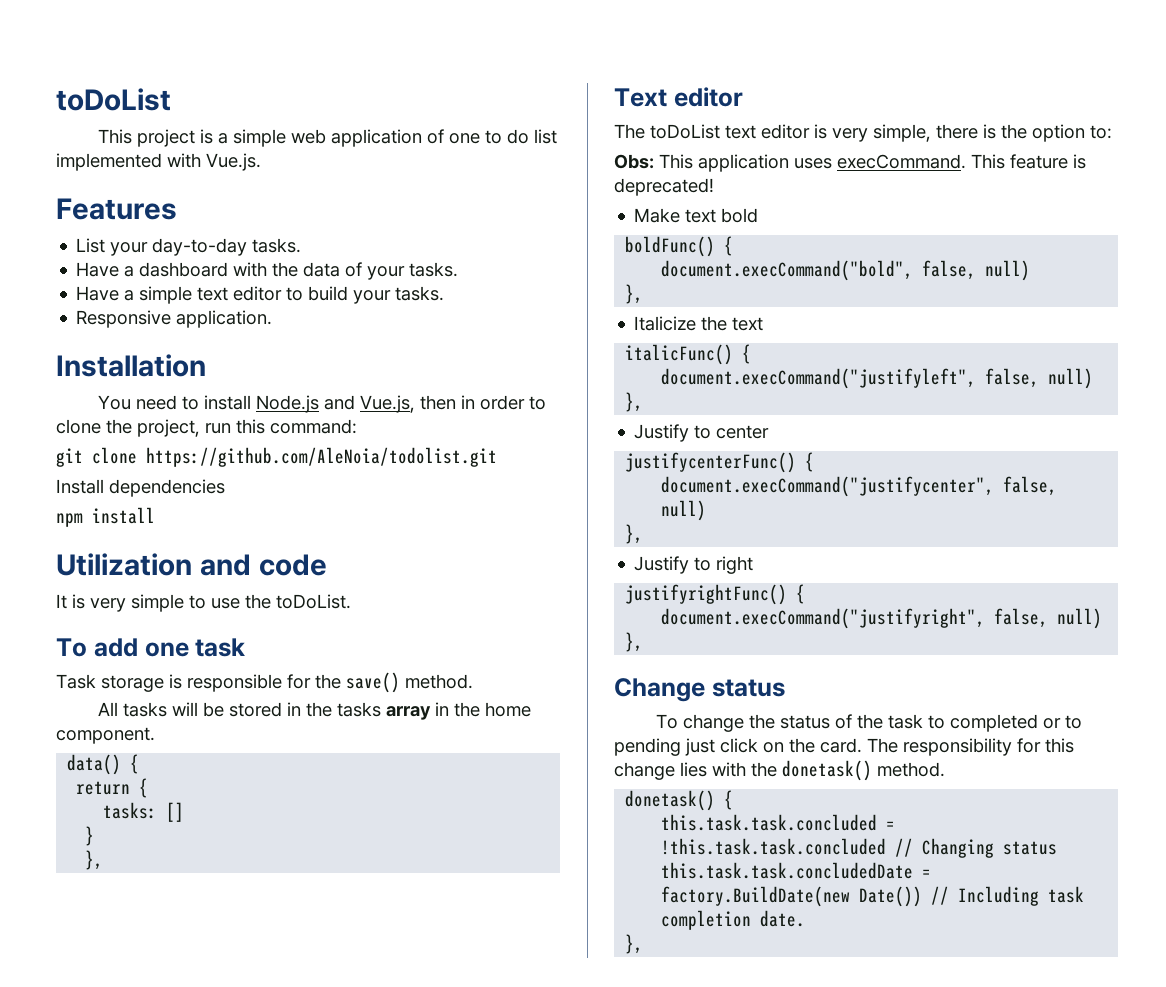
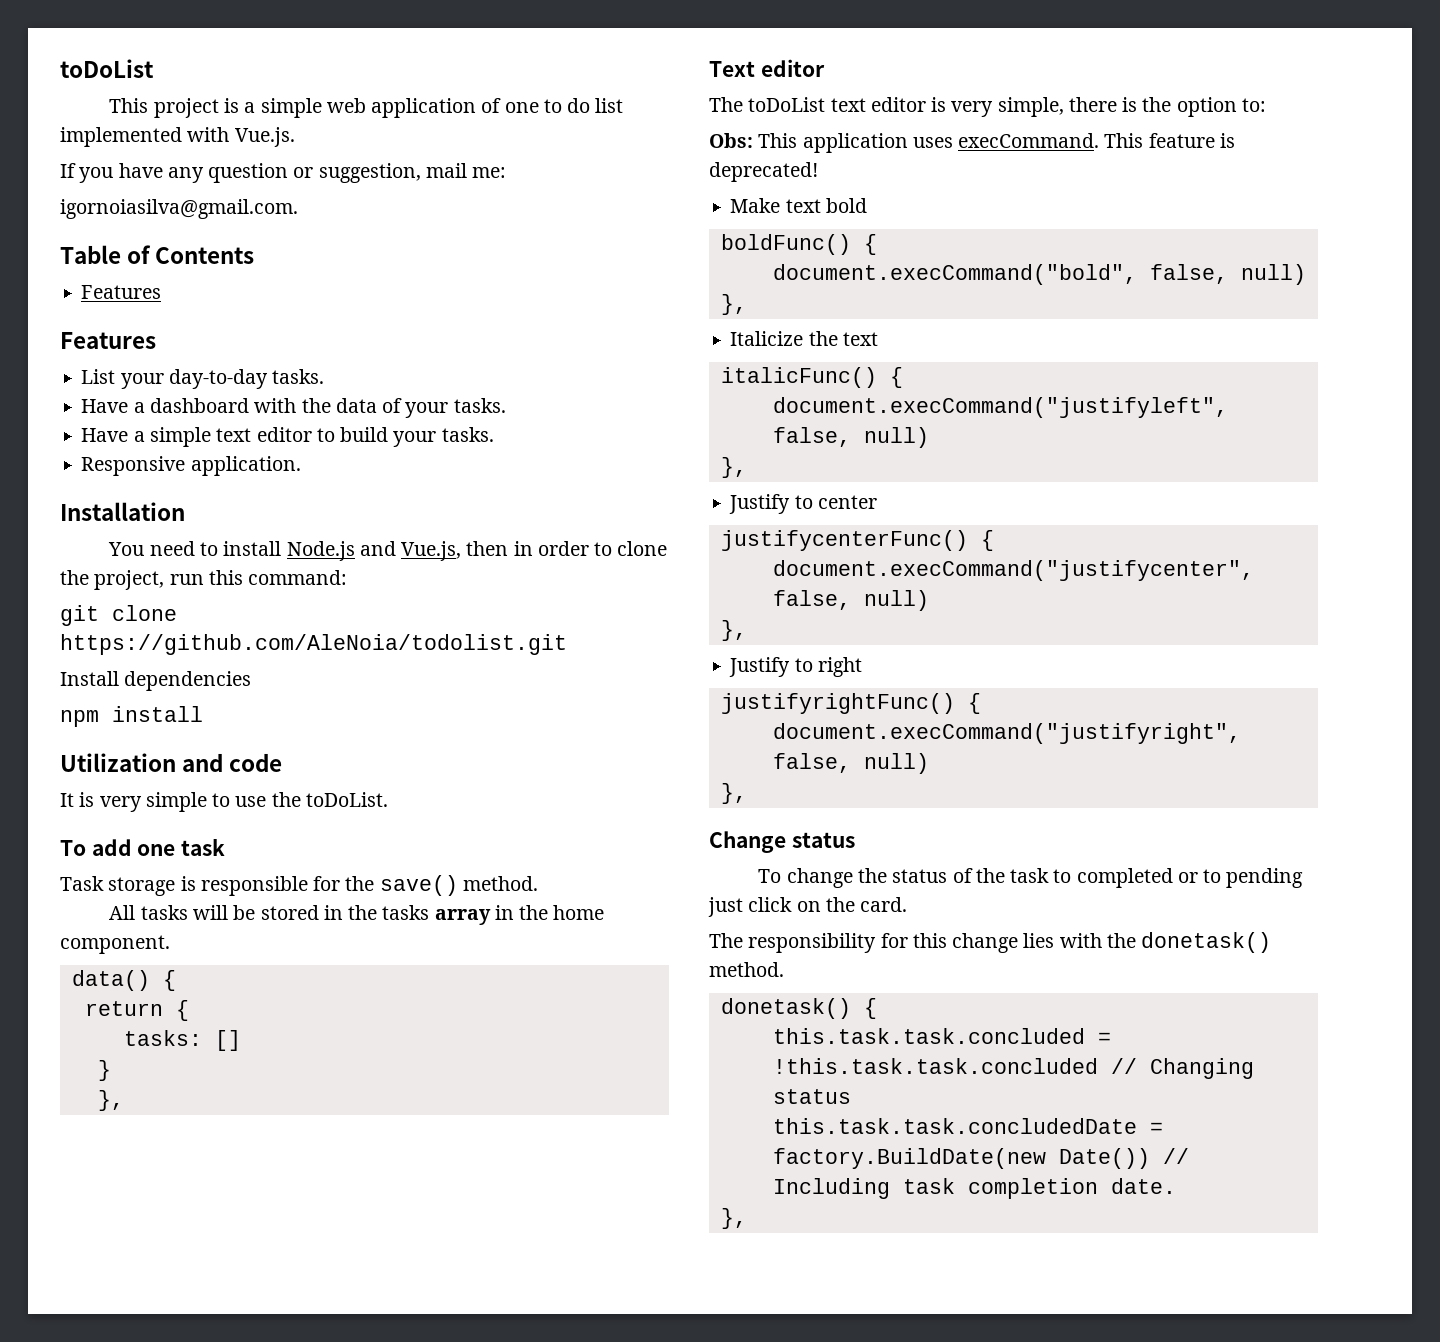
(261, 162) none -> [60,163,507,183] [60,199,298,219] [60,245,255,264] [81,285,162,299] // If you have any question or suggestion, mail me: // igornoiasilva@gmail.com. // Table of Contents // Features
(862, 745) none -> (908, 904) //

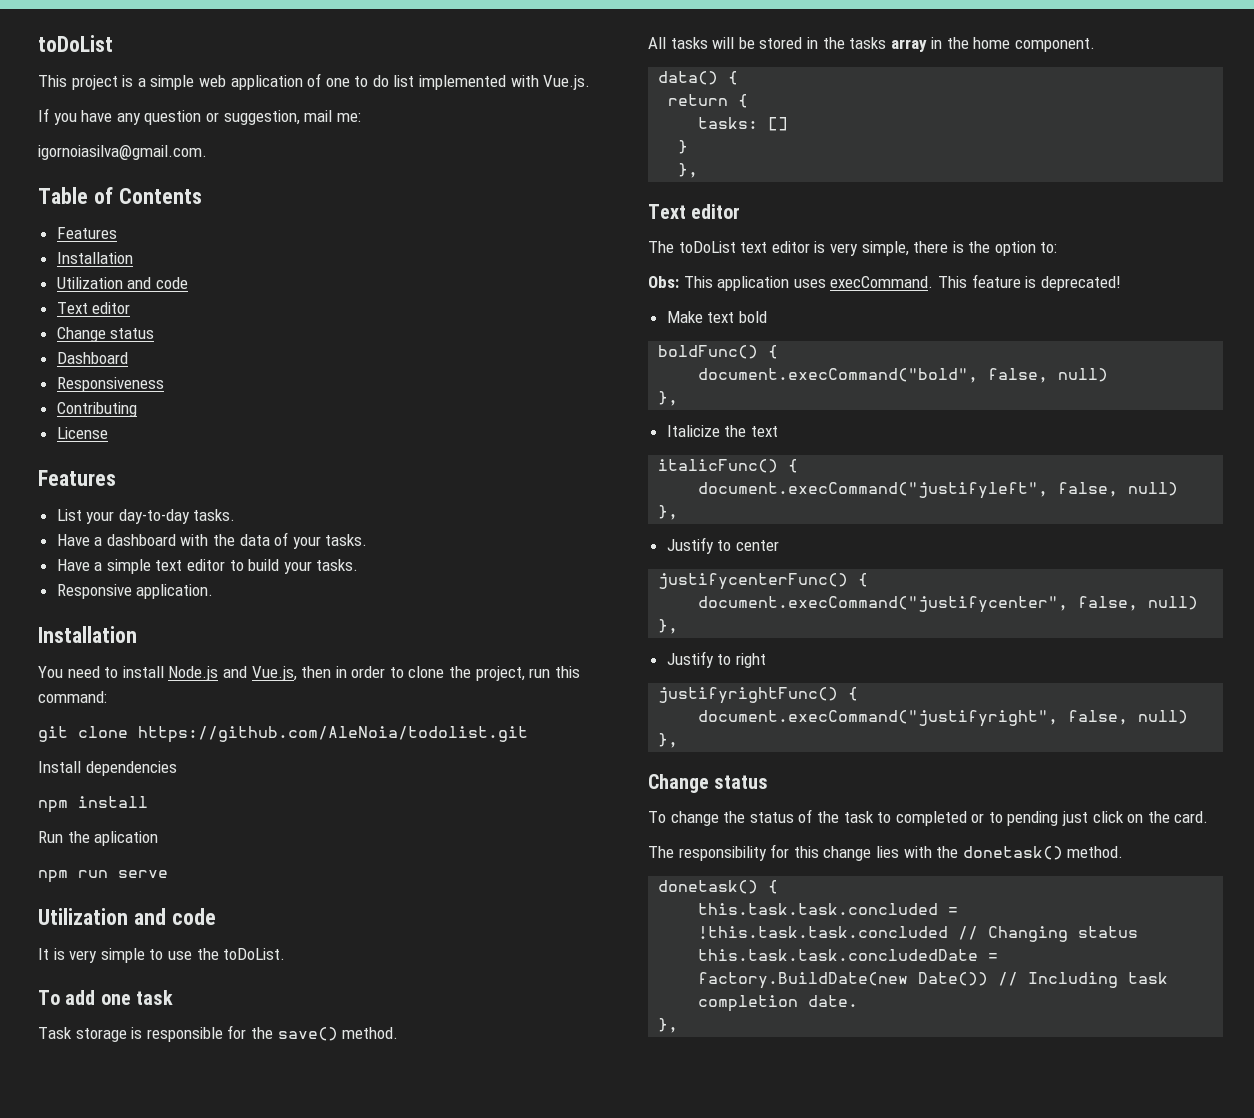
(162, 292) none -> [56,252,133,264] [56,277,188,289] [56,302,131,314] [56,327,155,342] [56,352,128,364] [56,377,164,392] [56,402,137,417] [56,427,108,439] // Installation // Utilization and code // Text editor // Change status // Dashboard // Responsiveness // Contributing // License
(203, 714) none -> [38,831,159,846] [38,870,168,883] // Run the aplication // npm run serve

